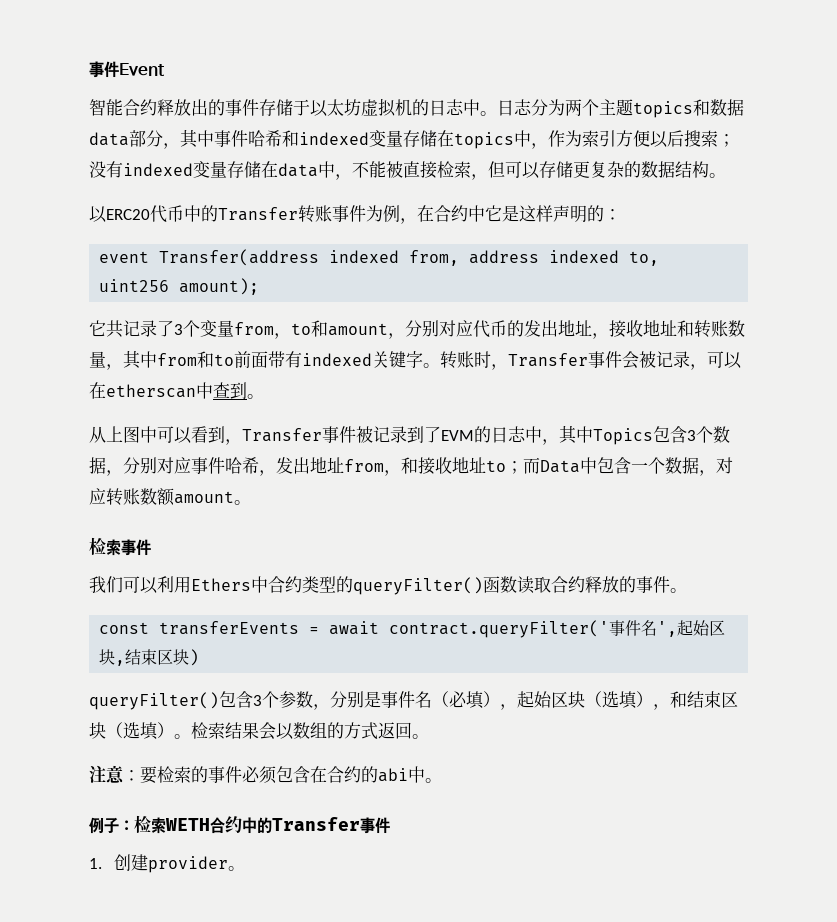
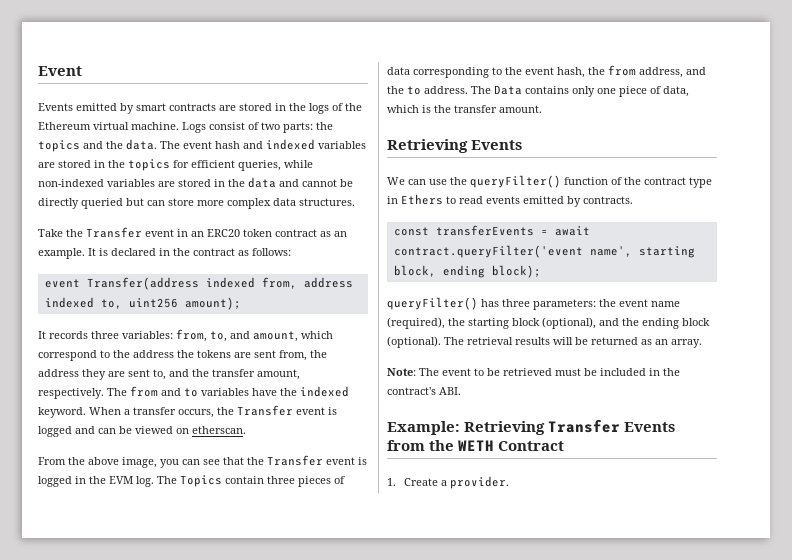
[89,61,119,78] 事件 -> (38, 71) none
[89,98,744,118] [89,129,735,149] [89,161,726,180] [89,205,621,224] 智能合约释放出的事件存储于以太坊虚拟机的日志中。日志分为两个主题topics和数据data部分，其中事件哈希和indexed变量存储在topics中，作为索引方便以后搜索；没有indexed变量存储在data中，不能被直接检索，但可以存储更复杂的数据结构。 // 以ERC20代币中的Transfer转账事件为例，在合约中它是这样声明的： -> [38,103,362,114] [38,122,333,133] [38,139,366,152] [38,159,313,171] [38,177,353,188] [38,198,355,209] [38,227,347,238] [38,248,291,259] Events emitted by smart contracts are stored in the logs of the Ethereum virtual machine. Logs consist of two parts: the topics and the data. The event hash and indexed variables are stored in the topics for efficient queries, while non-indexed variables are stored in the data and cannot be directly queried but can store more complex data structures. // Take the Transfer event in an ERC20 token contract as an example. It is declared in the contract as follows:
[89,320,745,339] [89,350,742,370] [89,382,264,399] [89,425,730,445] [89,457,733,476] [89,488,251,506] [89,537,151,556] [89,576,687,595] [99,620,726,638] [99,649,200,666] [89,691,738,710] [89,722,429,740] [89,765,442,784] [89,815,390,834] [89,854,246,873] 它共记录了3个变量from，to和amount，分别对应代币的发出地址，接收地址和转账数量，其中from和to前面带有indexed关键字。转账时，Transfer事件会被记录，可以在etherscan中查到。 // 从上图中可以看到，Transfer事件被记录到了EVM的日志中，其中Topics包含3个数据，分别对应事件哈希，发出地址from，和接收地址to；而Data中包含一个数据，对应转账数额amount。 // 检索事件 // 我们可以利用Ethers中合约类型的queryFilter()函数读取合约释放的事件。 // const transferEvents = await contract.queryFilter('事件名',起始区块,结束区块) // queryFilter()包含3个参数，分别是事件名（必填），起始区块（选填），和结束区块（选填）。检索结果会以数组的方式返回。 // 注意：要检索的事件必须包含在合约的abi中。 // 例子：检索WETH合约中的Transfer事件 // 1.创建provider。 -> [38,329,333,342] [38,350,327,361] [38,369,300,380] [38,386,349,399] [38,405,337,418] [38,426,246,437] [38,455,367,468] [38,475,345,487] [387,65,706,78] [387,85,689,97] [387,105,542,113] [387,139,523,153] [387,175,712,188] [387,194,633,207] [393,225,590,236] [393,245,695,258] [393,265,541,278] [387,297,680,310] [387,317,710,329] [387,336,702,348] [387,368,680,376] [387,387,461,395] [387,419,676,435] [387,440,565,451] [387,476,509,489] It records three variables: from, to, and amount, which correspond to the address the tokens are sent from, the address they are sent to, and the transfer amount, respectively. The from and to variables have the indexed keyword. When a transfer occurs, the Transfer event is logged and can be viewed on etherscan. // From the above image, you can see that the Transfer event is logged in the EVM log. The Topics contain three pieces of data corresponding to the event hash, the from address, and the to address. The Data contains only one piece of data, which is the transfer amount. // Retrieving Events // We can use the queryFilter() function of the contract type in Ethers to read events emitted by contracts. // const transferEvents = await contract.queryFilter('event name', starting block, ending block); // queryFilter() has three parameters: the event name (required), the starting block (optional), and the ending block (optional). The retrieval results will be returned as an array. // Note: The event to be retrieved must be included in the contract's ABI. // Example: Retrieving Transfer Events from the WETH Contract // 1. Create a provider.

